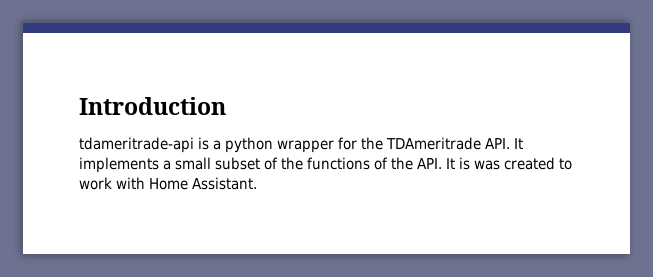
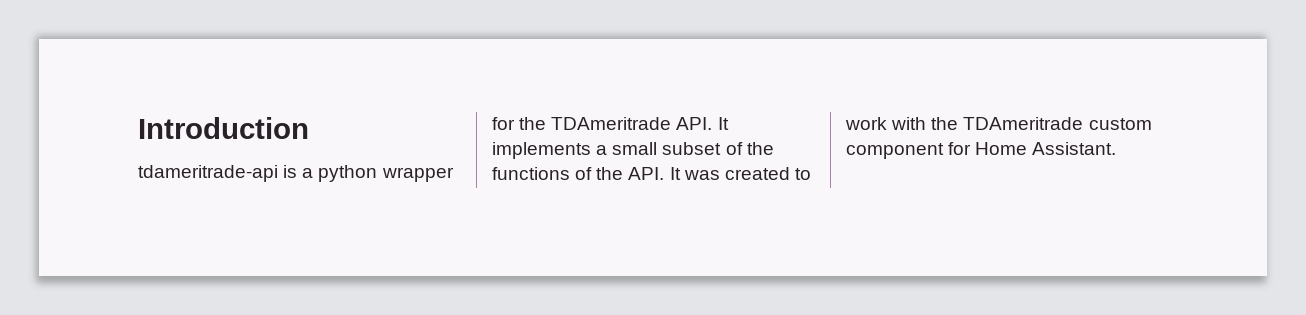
[459,157,470,170] is -> (681, 173) none
(145, 183) none -> [931,117,1152,130] [846,142,972,159] the TDAmeritrade custom component for

